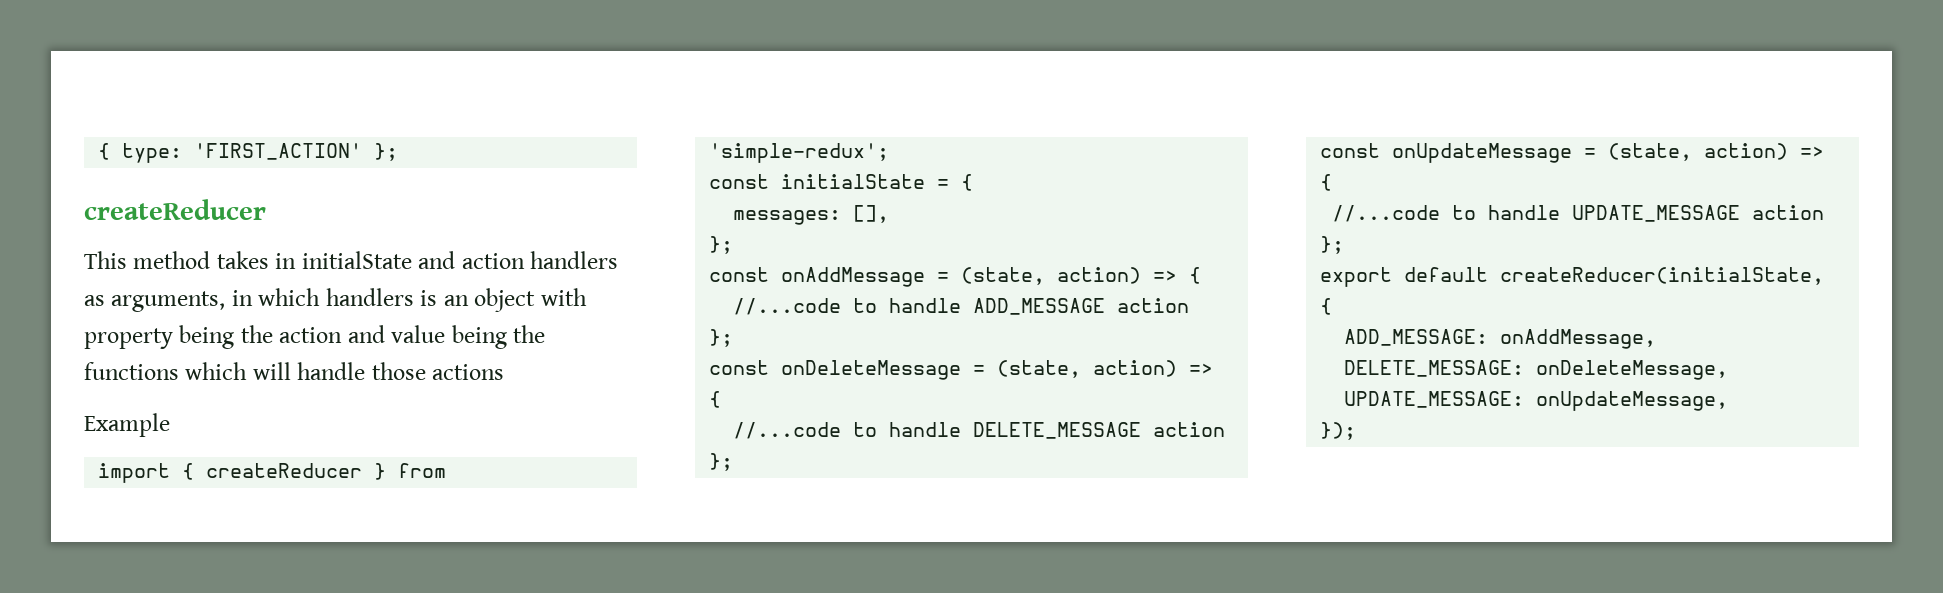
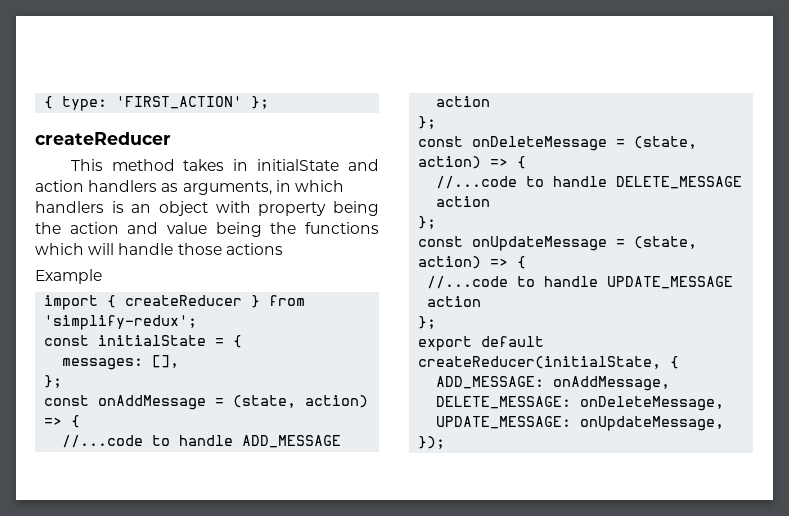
[709,143,890,163] 'simple-redux'; -> [44,315,198,330] 'simplify-redux';

